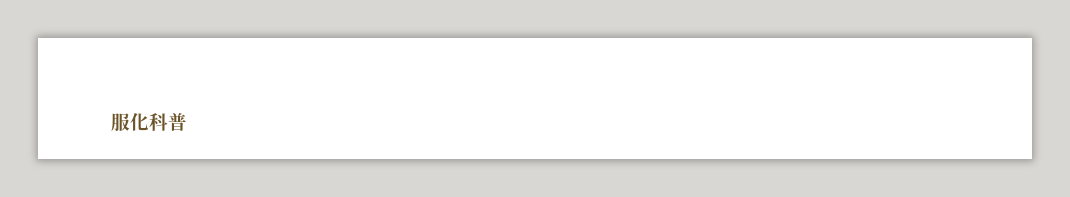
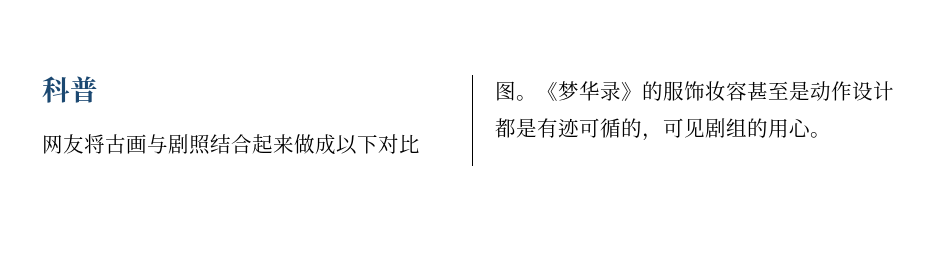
[111,113,149,131] 服化 -> (42, 89) none
(187, 122) none -> [42,134,420,155] [495,81,894,102] [495,118,831,141] // 网友将古画与剧照结合起来做成以下对比图。《梦华录》的服饰妆容甚至是动作设计都是有迹可循的，可见剧组的用心。

